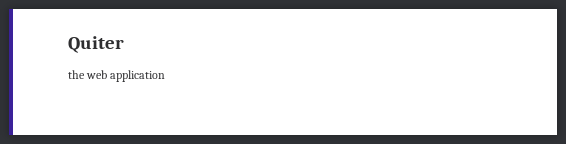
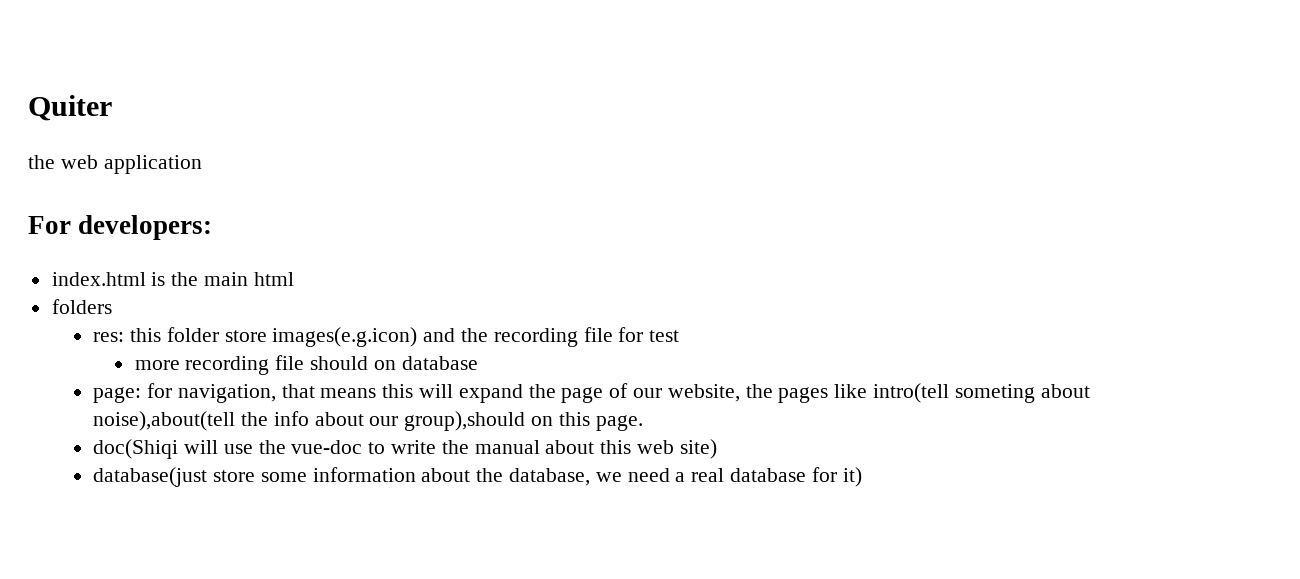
(166, 76) none -> [28,215,213,240] [51,272,294,286] [51,299,112,314] [93,327,680,347] [134,355,478,375] [93,383,1090,403] [93,411,643,431] [93,439,717,459] [93,467,862,487] // For developers: // index.html is the main html // folders // res: this folder store images(e.g.icon) and the recording file for test // more recording file should on database // page: for navigation, that means this will expand the page of our website, the pages like intro(tell someting about noise),about(tell the info about our group),should on this page. // doc(Shiqi will use the vue-doc to write the manual about this web site) // database(just store some information about the database, we need a real database for it)

